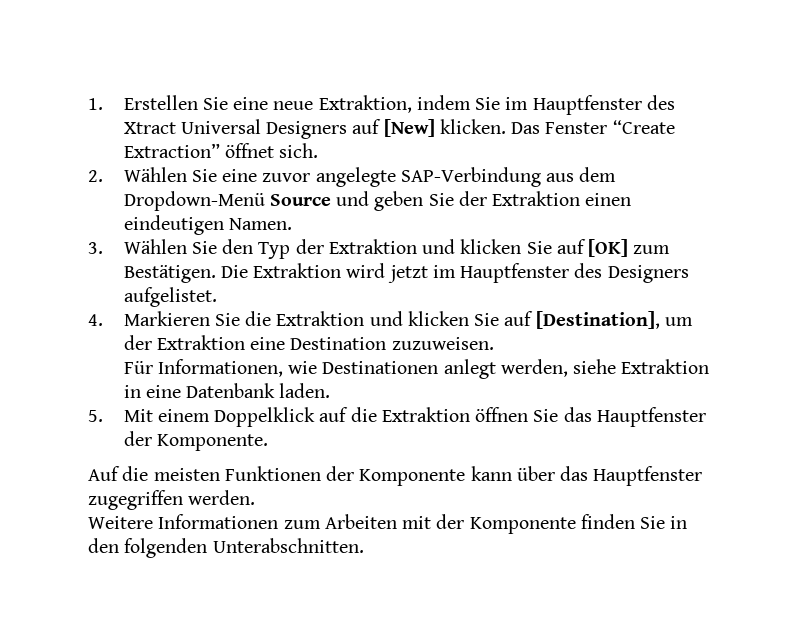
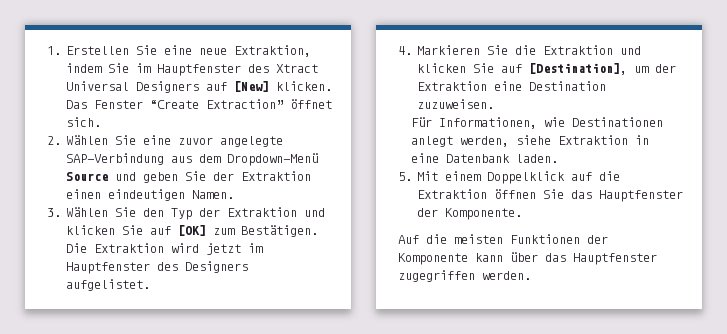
[88,514,688,534] [88,538,364,558] // Weitere Informationen zum Arbeiten mit der Komponente finden Sie in den folgenden Unterabschnitten. -> (531, 275) none

